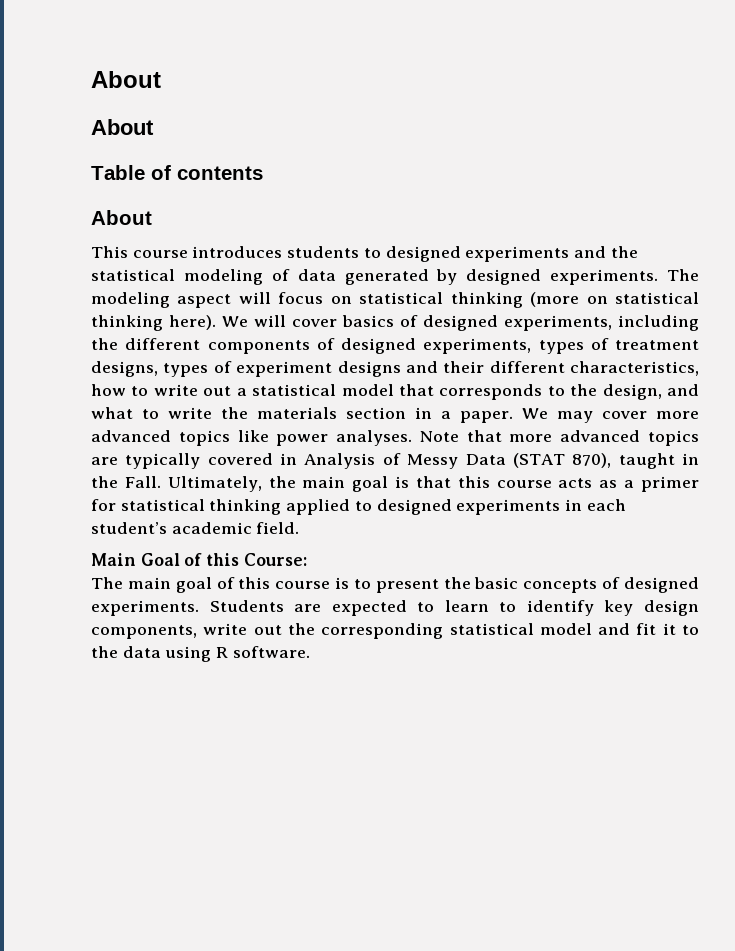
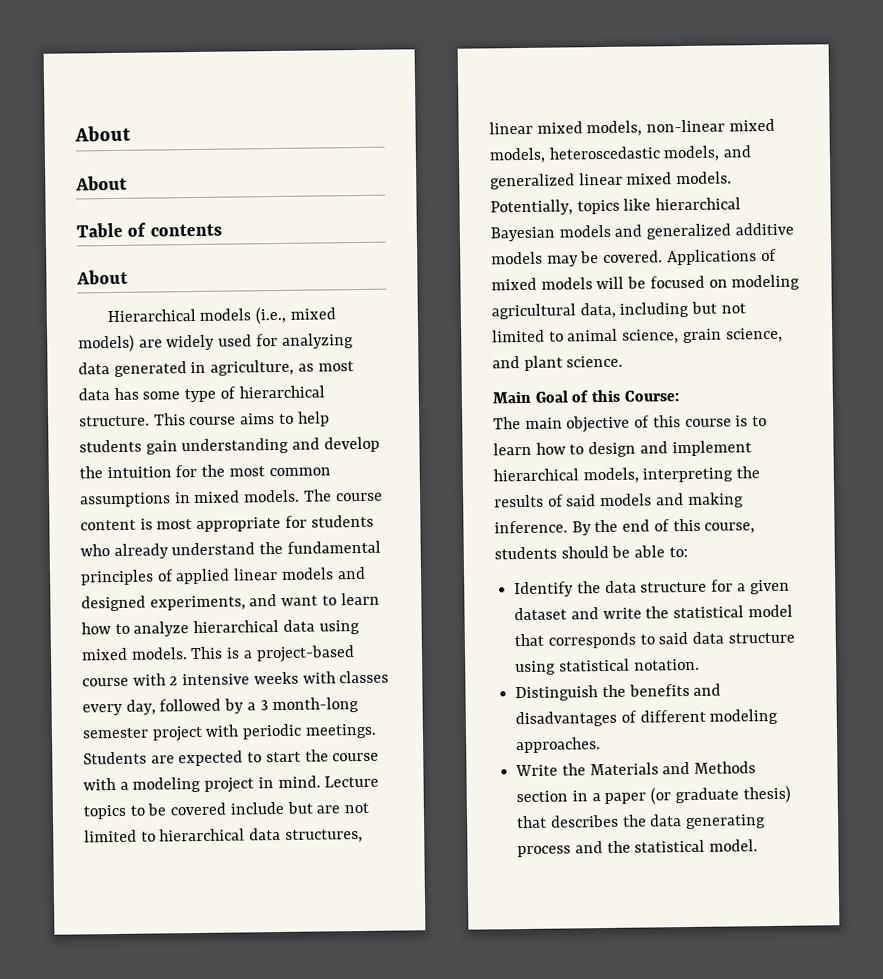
[91,246,638,262] [91,269,699,285] [91,292,700,308] [91,315,699,331] [91,338,699,354] [91,361,699,377] [91,384,700,400] [91,407,699,423] [91,430,699,446] [91,453,699,469] [91,476,699,492] [91,499,626,515] [91,522,300,534] This course introduces students to designed experiments and the statistical modeling of data generated by designed experiments. The modeling aspect will focus on statistical thinking (more on statistical thinking here). We will cover basics of designed experiments, including the different components of designed experiments, types of treatment designs, types of experiment designs and their different characteristics, how to write out a statistical model that corresponds to the design, and what to write the materials section in a paper. We may cover more advanced topics like power analyses. Note that more advanced topics are typically covered in Analysis of Messy Data (STAT 870), taught in the Fall. Ultimately, the main goal is that this course acts as a primer for statistical thinking applied to designed experiments in each student’s academic field. -> [106,306,336,325] [78,333,354,353] [78,359,354,377] [78,385,325,403] [79,411,330,427] [79,436,380,455] [79,464,331,479] [80,489,383,508] [80,514,374,532] [80,540,381,560] [80,566,366,586] [81,592,380,612] [81,619,360,637] [81,645,355,663] [82,670,390,687] [82,697,360,716] [82,723,377,742] [83,749,380,767] [83,775,380,793] [83,801,370,820] [84,827,363,843] [489,118,775,137] [489,145,752,164] [490,171,733,190] [490,197,742,216] [490,222,794,242] [491,248,777,267] [491,274,801,291] [491,301,746,320] [492,327,783,344] [492,355,624,371] Hierarchical models (i.e., mixed models) are widely used for analyzing data generated in agriculture, as most data has some type of hierarchical structure. This course aims to help students gain understanding and develop the intuition for the most common assumptions in mixed models. The course content is most appropriate for students who already understand the fundamental principles of applied linear models and designed experiments, and want to learn how to analyze hierarchical data using mixed models. This is a project-based course with 2 intensive weeks with classes every day, followed by a 3 month-long semester project with periodic meetings. Students are expected to start the course with a modeling project in mind. Lecture topics to be covered include but are not limited to hierarchical data structures, linear mixed models, non-linear mixed models, heteroscedastic models, and generalized linear mixed models. Potentially, topics like hierarchical Bayesian models and generalized additive models may be covered. Applications of mixed models will be focused on modeling agricultural data, including but not limited to animal science, grain science, and plant science.
[175,577,212,593] goal -> [566,415,631,433] objective
[375,577,700,593] [91,600,699,616] [91,623,699,639] [91,646,310,662] present the basic concepts of designed experiments. Students are expected to learn to identify key design components, write out the corresponding statistical model and fit it to the data using R software. -> [493,440,752,458] [493,466,761,484] [494,492,744,508] [494,518,756,536] [494,545,688,560] [514,579,790,598] [514,604,793,621] [514,631,795,649] [515,658,700,676] [515,683,722,702] [515,708,779,728] [516,737,602,754] [515,761,757,777] [516,785,791,805] [516,814,767,830] [517,839,759,858] learn how to design and implement hierarchical models, interpreting the results of said models and making inference. By the end of this course, students should be able to: // Identify the data structure for a given dataset and write the statistical model that corresponds to said data structure using statistical notation. // Distinguish the benefits and disadvantages of different modeling approaches. // Write the Materials and Methods section in a paper (or graduate thesis) that describes the data generating process and the statistical model.

